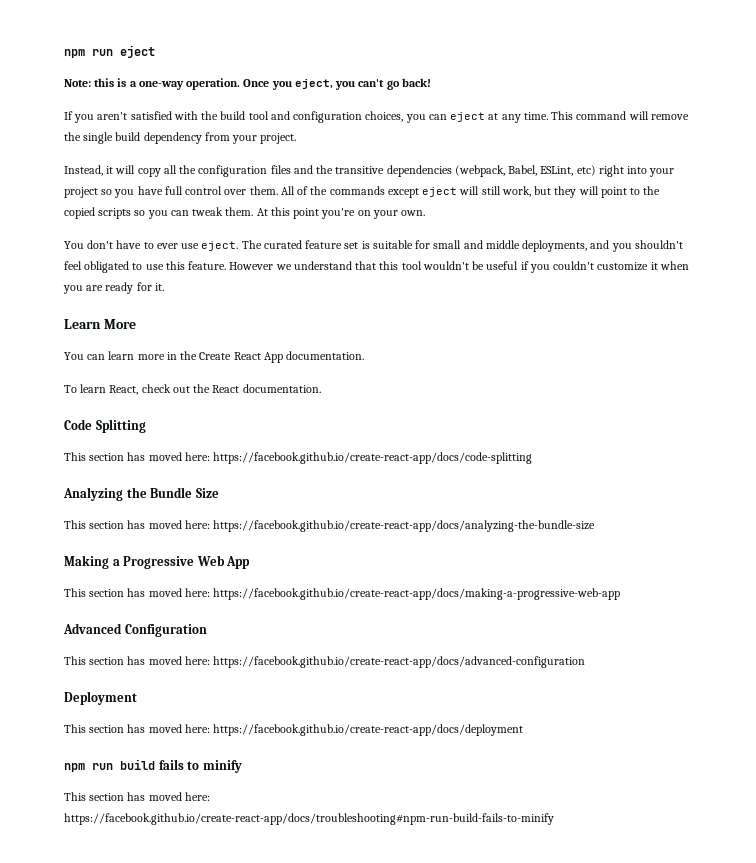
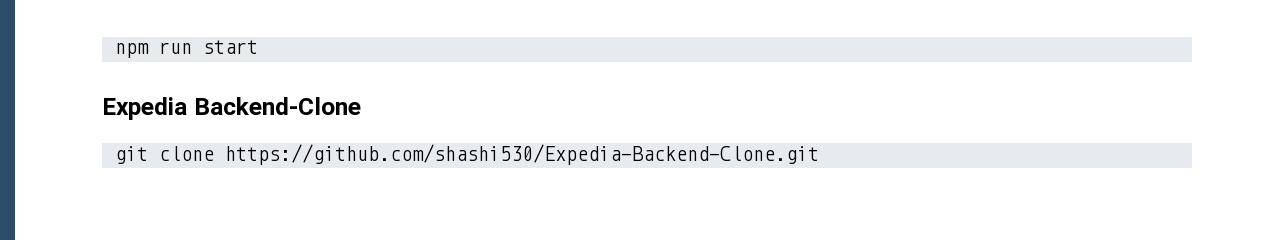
[64,45,155,58] [64,78,431,90] [64,111,689,123] [64,132,297,144] [64,165,675,177] [64,186,661,198] [64,207,426,219] [64,240,683,252] [64,261,689,273] [63,282,164,294] [64,319,136,329] [64,351,365,363] [64,384,321,395] [64,419,146,433] [64,452,533,464] [63,487,219,501] [64,520,596,532] [64,555,251,569] [64,588,621,600] [63,623,207,637] [64,656,586,668] [64,691,137,705] [64,724,524,736] [64,759,242,773] [64,792,210,801] [64,813,554,825] npm run eject // Note: this is a one-way operation. Once you eject, you can't go back! // If you aren't satisfied with the build tool and configuration choices, you can eject at any time. This command will remove the single build dependency from your project. // Instead, it will copy all the configuration files and the transitive dependencies (webpack, Babel, ESLint, etc) right into your project so you have full control over them. All of the commands except eject will still work, but they will point to the copied scripts so you can tweak them. At this point you're on your own. // You don't have to ever use eject. The curated feature set is suitable for small and middle deployments, and you shouldn't feel obligated to use this feature. However we understand that this tool wouldn't be useful if you couldn't customize it when you are ready for it. // Learn More // You can learn more in the Create React App documentation. // To learn React, check out the React documentation. // Code Splitting // This section has moved here: https://facebook.github.io/create-react-app/docs/code-splitting // Analyzing the Bundle Size // This section has moved here: https://facebook.github.io/create-react-app/docs/analyzing-the-bundle-size // Making a Progressive Web App // This section has moved here: https://facebook.github.io/create-react-app/docs/making-a-progressive-web-app // Advanced Configuration // This section has moved here: https://facebook.github.io/create-react-app/docs/advanced-configuration // Deployment // This section has moved here: https://facebook.github.io/create-react-app/docs/deployment // npm run build fails to minify // This section has moved here: https://facebook.github.io/create-react-app/docs/troubleshooting#npm-run-build-fails-to-minify -> [114,40,258,58] [102,97,361,120] [114,144,819,165] npm run start // Expedia Backend-Clone // git clone https://github.com/shashi530/Expedia-Backend-Clone.git

